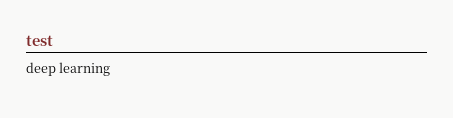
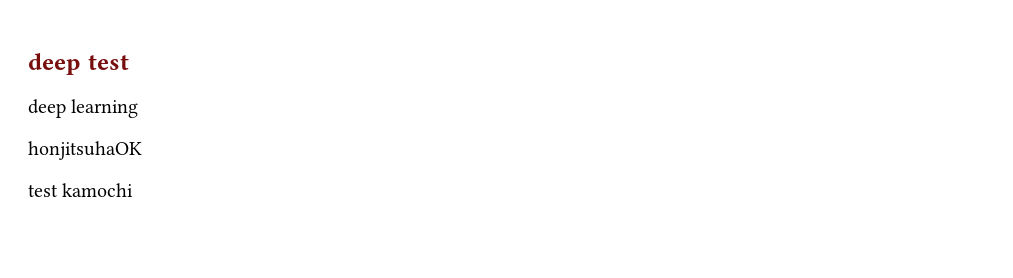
(26, 40) none -> [28,53,81,75] deep
(111, 69) none -> [28,141,142,160] [28,183,134,197] // honjitsuhaOK // test kamochi

